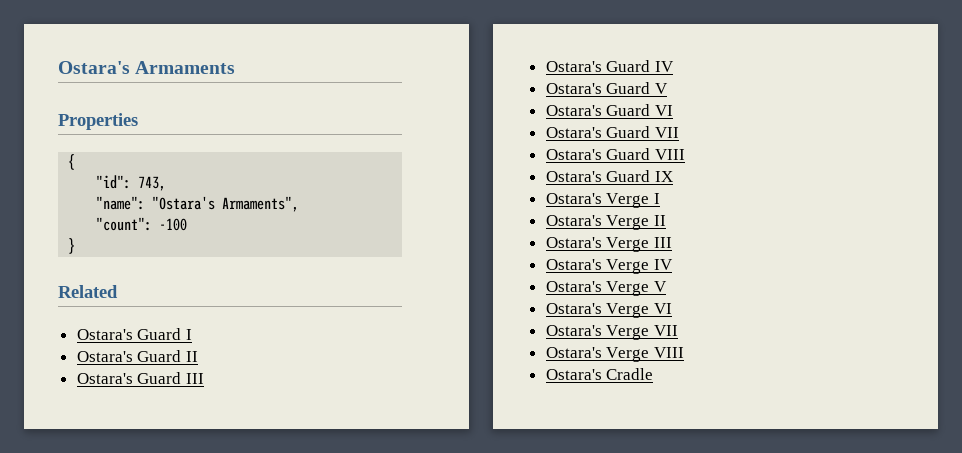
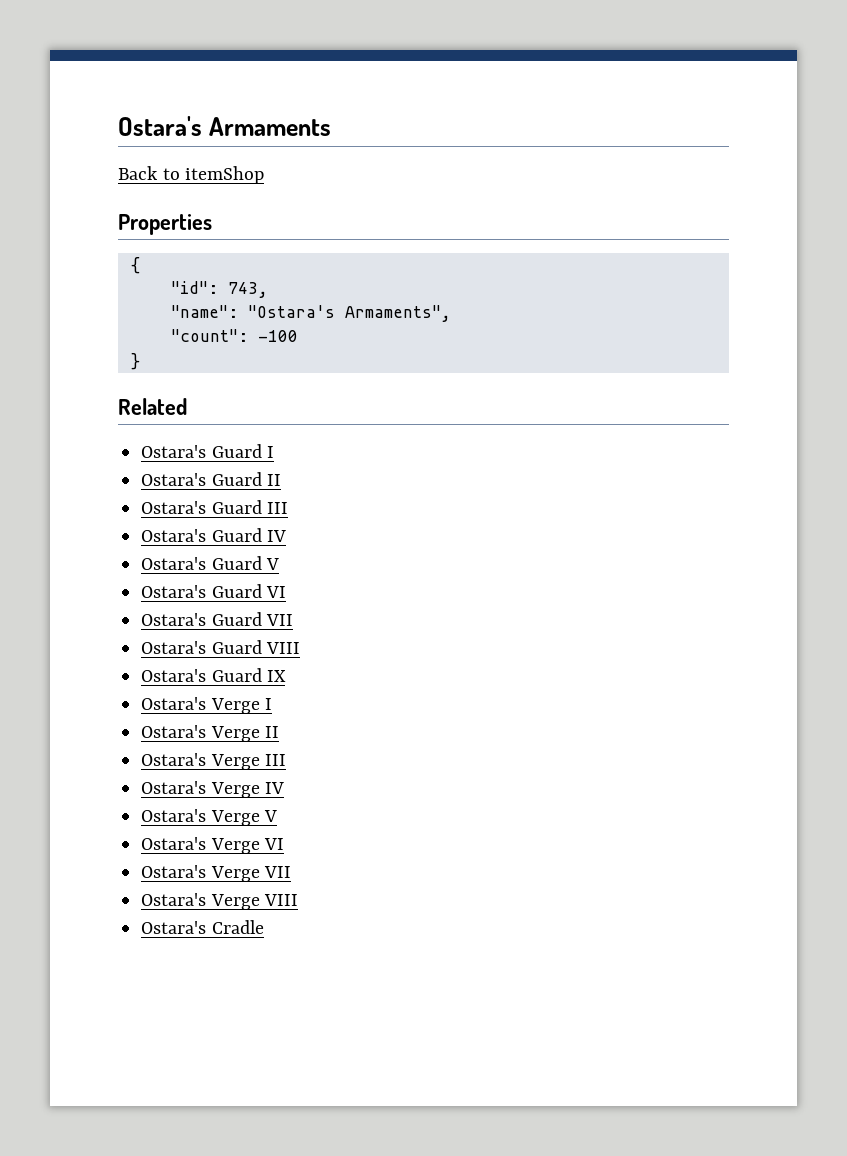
(236, 67) none -> [118,166,265,184] // Back to itemShop

